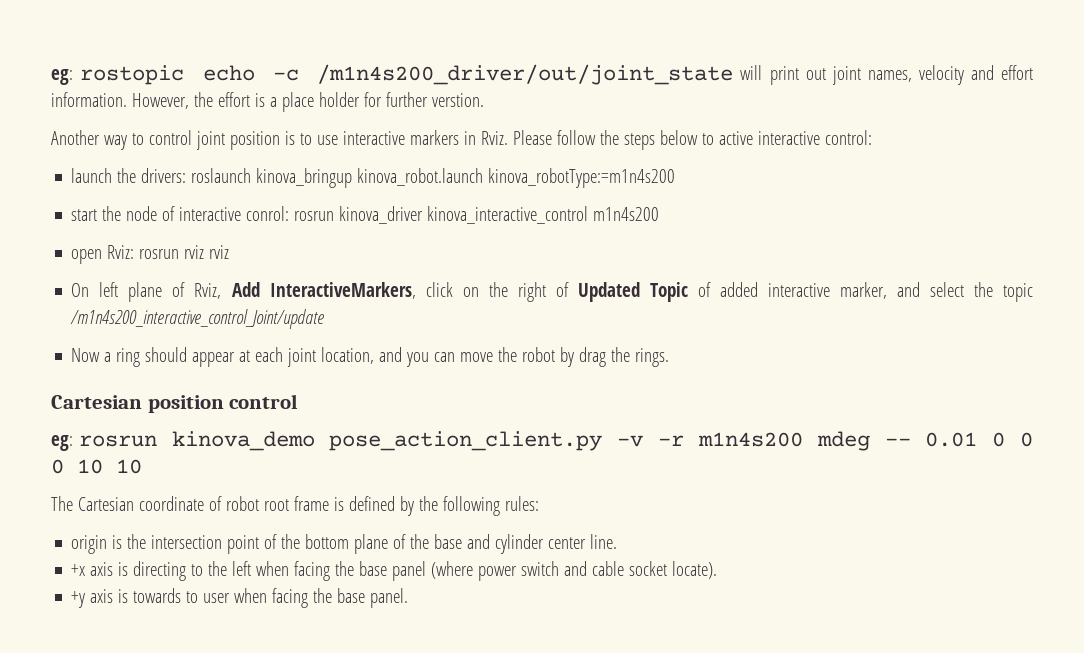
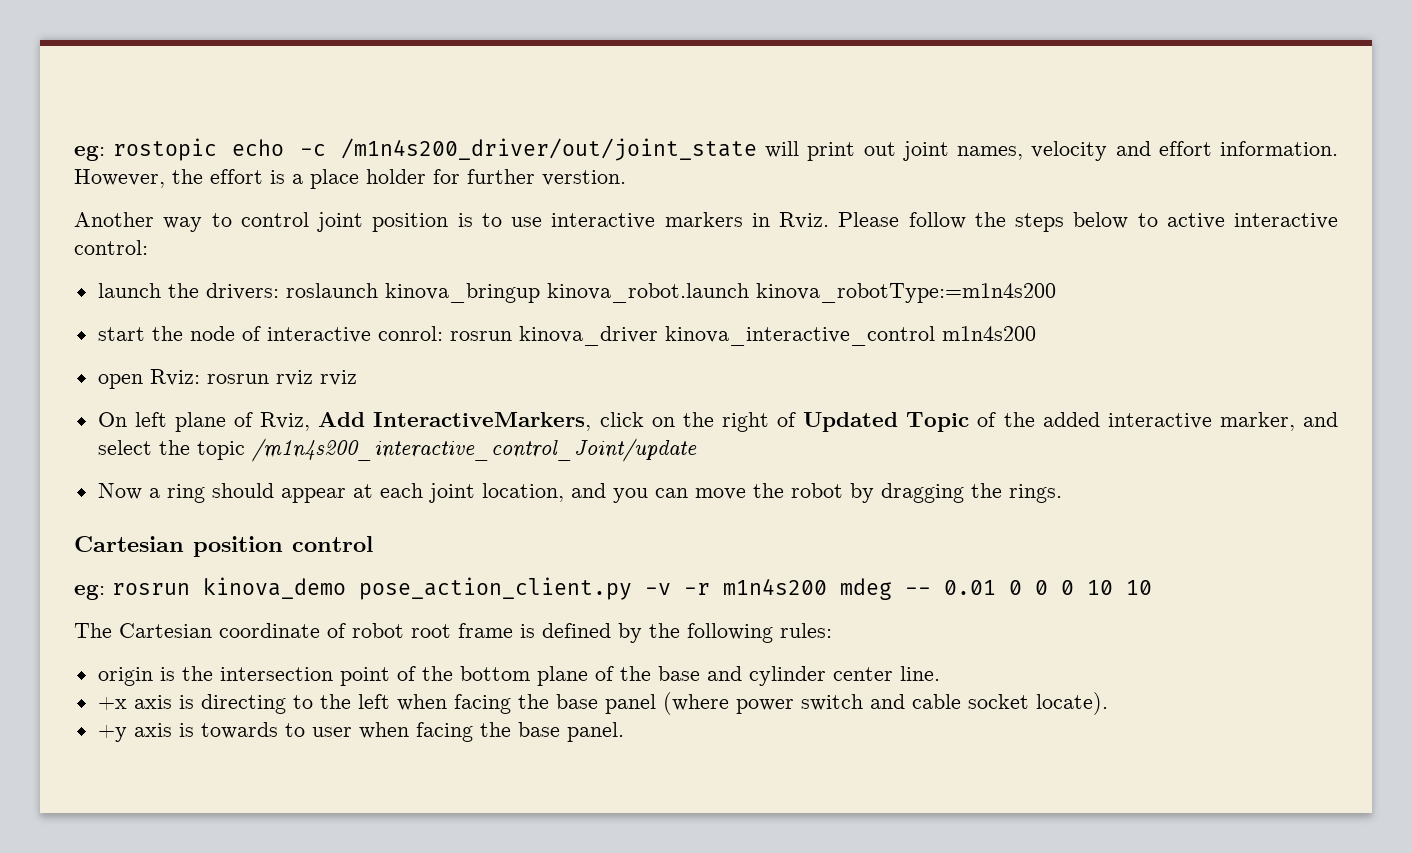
(711, 289) none -> [1003,412,1035,427] the
[579,347,607,367] drag -> [880,483,964,503] dragging

